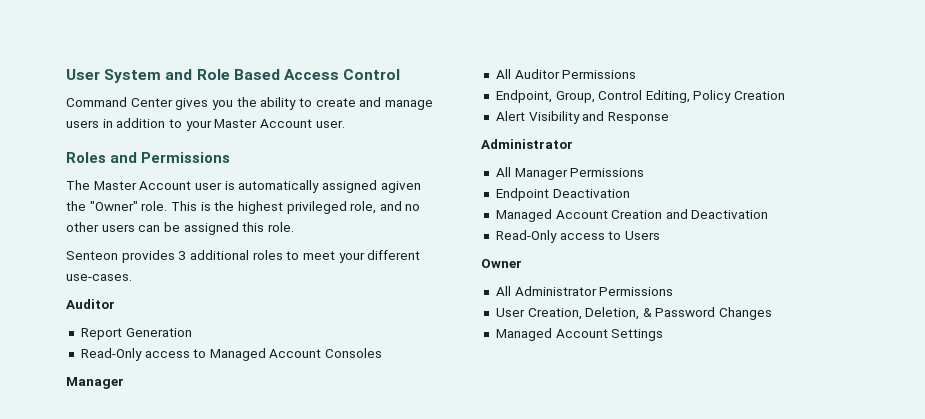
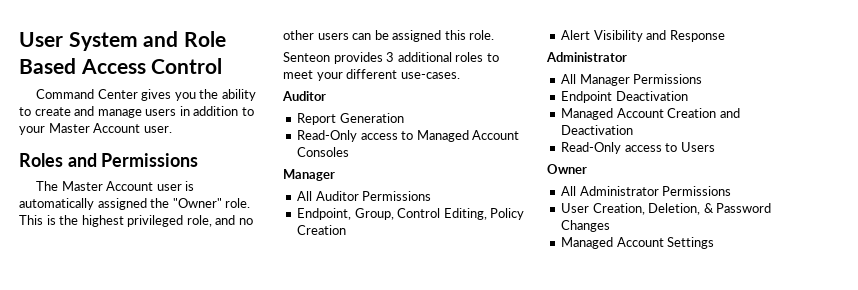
[380,181,421,193] agiven -> (147, 204) none

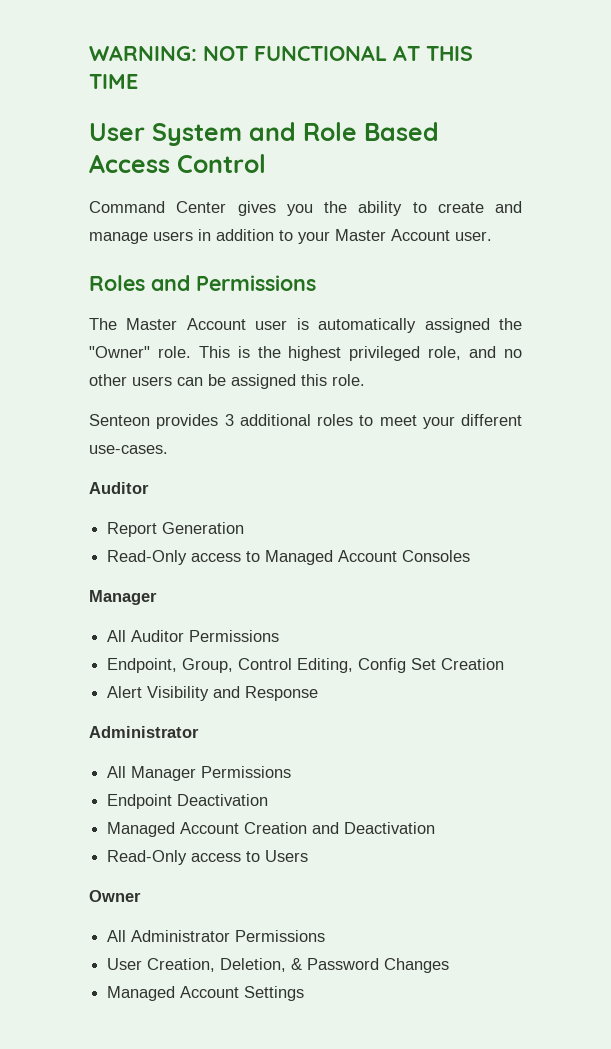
(19, 39) none -> [89,45,473,61] [89,74,138,89] WARNING: NOT FUNCTIONAL AT THIS TIME //
[490,208,525,220] Policy -> [358,658,437,673] Config Set

